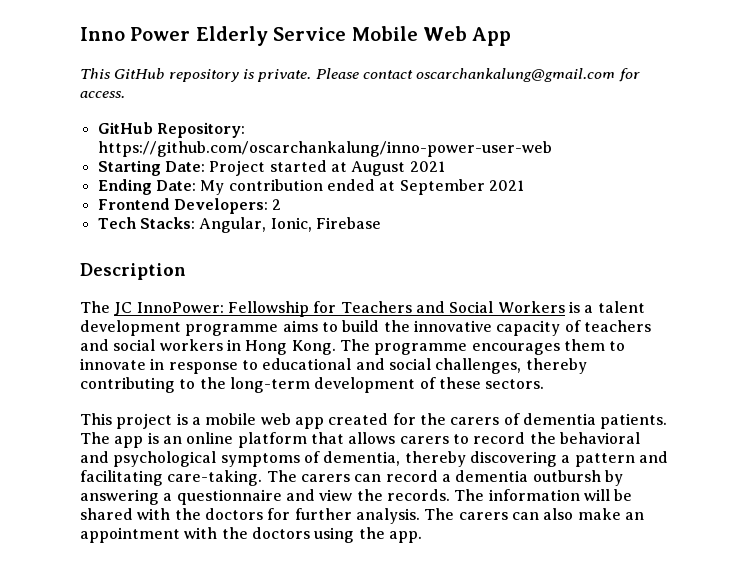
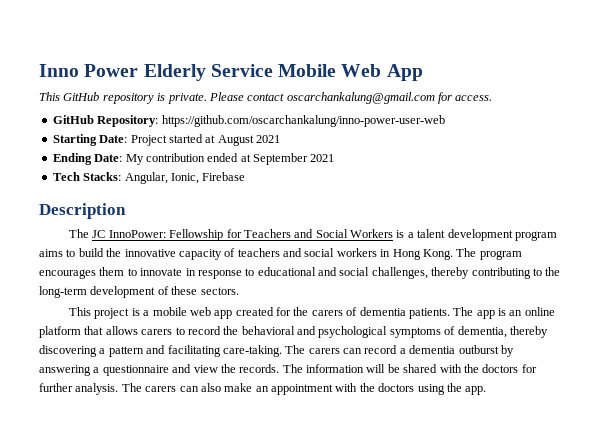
[97,198,282,214] // Frontend Developers: 2 -> (335, 158) none
[185,324,279,336] programme -> [514,231,557,241] program
[374,343,468,355] programme -> [479,250,522,260] program
[532,470,601,482] outbursh -> [458,345,499,354] outburst

